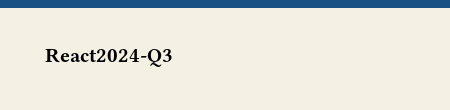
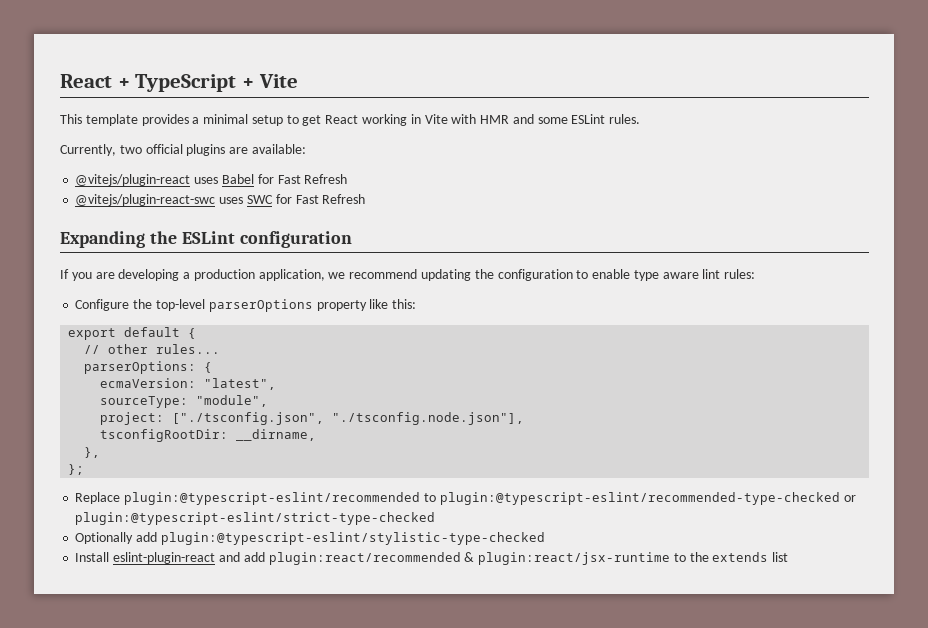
[45,48,173,67] React2024-Q3 -> [60,74,298,92] [60,114,641,126] [60,144,306,156] [75,174,348,186] [75,194,366,206] [60,231,352,248] [60,269,756,281] [75,299,417,312] [68,327,197,340] [84,344,221,354] [84,361,213,374] [100,378,277,390] [100,395,269,408] [100,412,525,425] [100,429,317,442] [84,447,101,458] [68,464,85,475] [75,492,856,505] [75,512,436,525] [75,532,545,545] [75,552,789,565] React + TypeScript + Vite // This template provides a minimal setup to get React working in Vite with HMR and some ESLint rules. // Currently, two official plugins are available: // @vitejs/plugin-react uses Babel for Fast Refresh // @vitejs/plugin-react-swc uses SWC for Fast Refresh // Expanding the ESLint configuration // If you are developing a production application, we recommend updating the configuration to enable type aware lint rules: // Configure the top-level parserOptions property like this: // export default { // // other rules... // parserOptions: { // ecmaVersion: "latest", // sourceType: "module", // project: ["./tsconfig.json", "./tsconfig.node.json"], // tsconfigRootDir: __dirname, // }, // }; // Replace plugin:@typescript-eslint/recommended to plugin:@typescript-eslint/recommended-type-checked or plugin:@typescript-eslint/strict-type-checked // Optionally add plugin:@typescript-eslint/stylistic-type-checked // Install eslint-plugin-react and add plugin:react/recommended & plugin:react/jsx-runtime to the extends list

